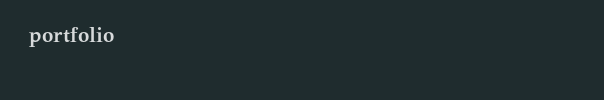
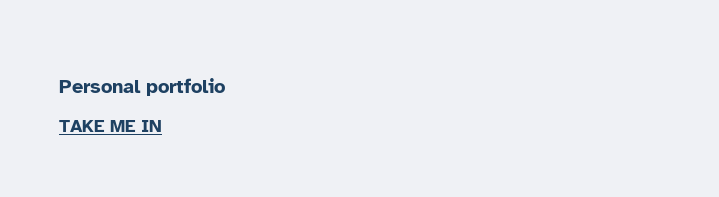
(29, 37) none -> [59,80,141,93] Personal
(114, 37) none -> [59,120,162,132] // TAKE ME IN

